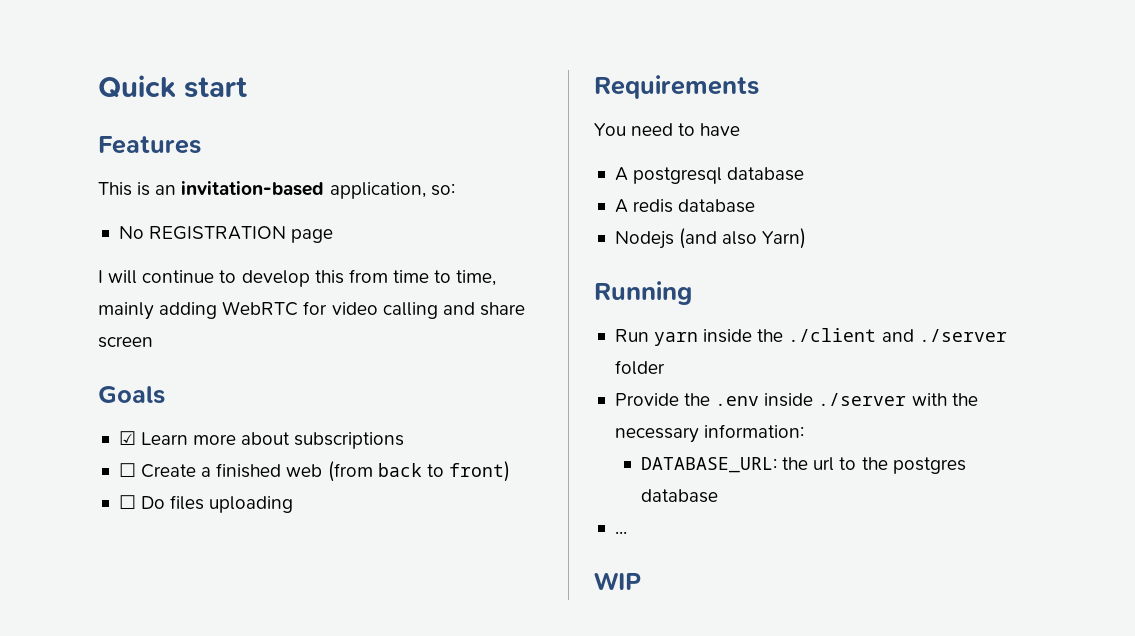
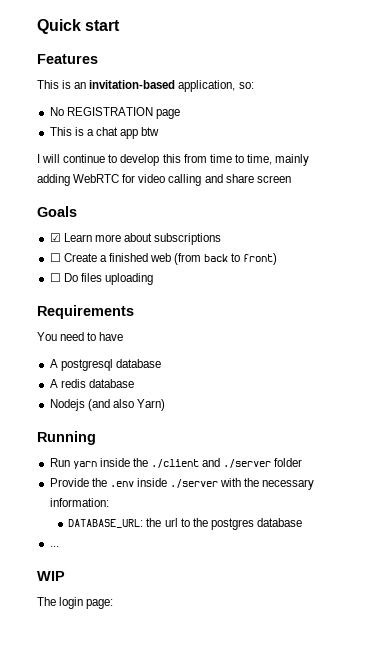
(334, 236) none -> [49,127,160,139] // This is a chat app btw
(641, 581) none -> [37,597,114,609] // The login page:

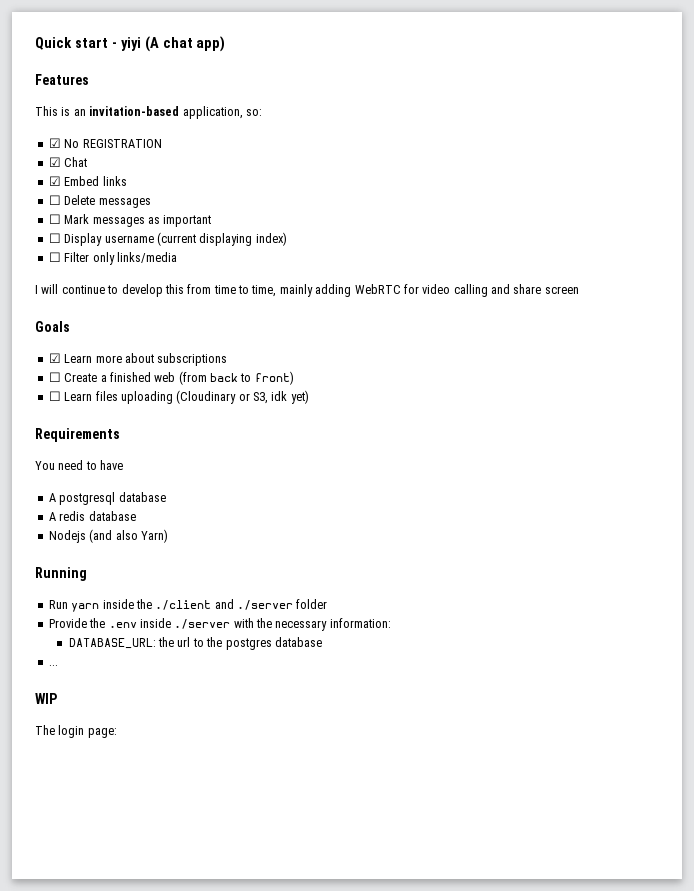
(121, 25) none -> [111,36,226,52] - yiyi (A chat app)
(254, 85) none -> [48,138,61,148] ☑
[155,109,180,119] [49,127,160,139] page // This is a chat app btw -> [48,157,88,167] [48,176,127,186] [48,195,151,208] [48,214,212,227] [48,232,287,246] [48,252,177,265] // ☑ Chat // ☑ Embed links // ☐ Delete messages // ☐ Mark messages as important // ☐ Display username (current displaying index) // ☐ Filter only links/media
[63,273,78,282] Do -> [64,392,93,401] Learn
(153, 279) none -> [176,390,309,404] (Cloudinary or S3, idk yet)

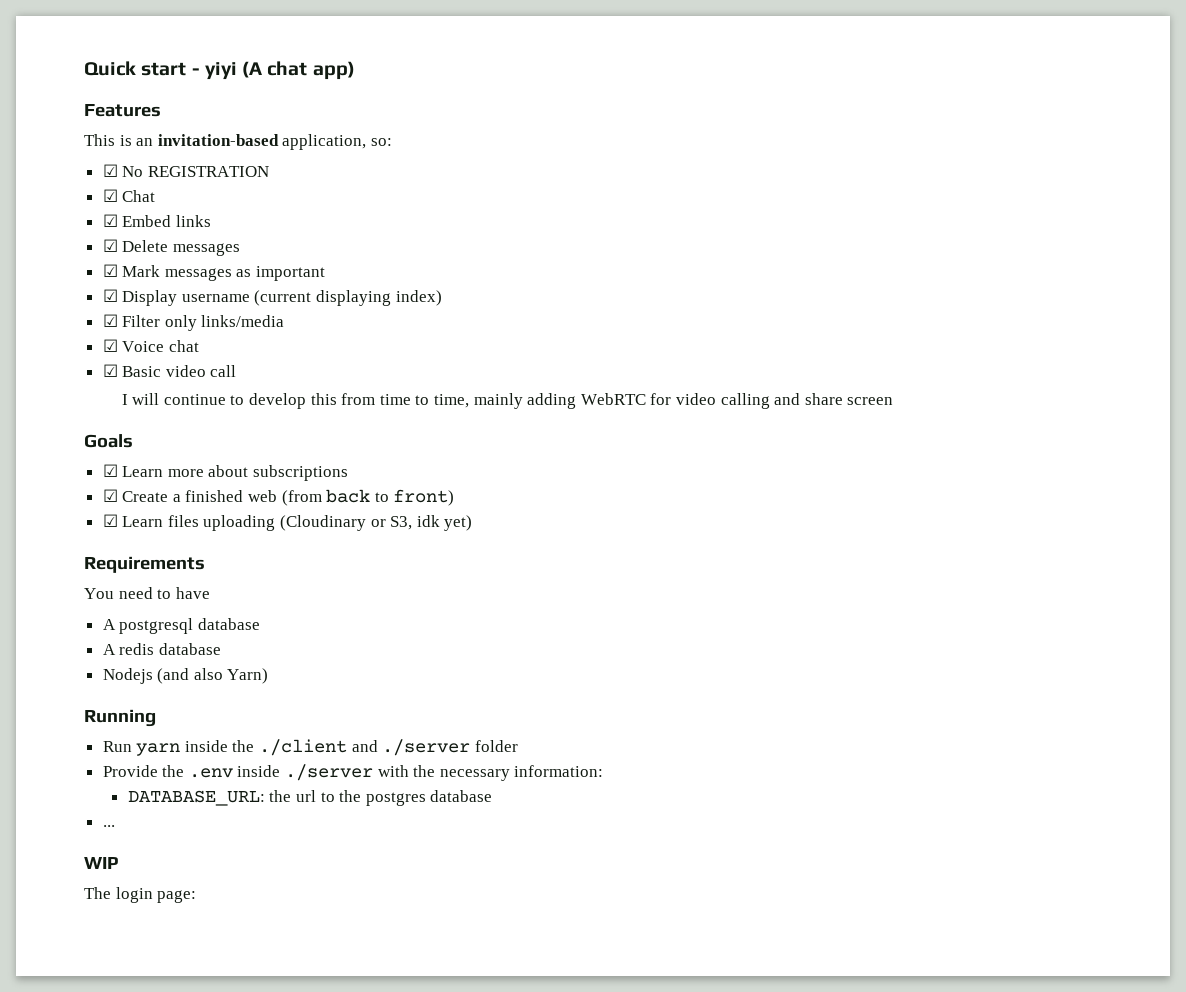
[48,195,61,205] ☐ -> [102,239,118,252] ☑
[48,214,61,224] ☐ -> [102,264,118,277] ☑
[48,233,61,243] ☐ -> [102,289,118,302] ☑
[48,252,61,262] ☐ -> [102,314,118,327] ☑
(177, 257) none -> [102,339,199,352] [102,364,237,377] // ☑ Voice chat // ☑ Basic video call
[48,372,61,382] ☐ -> [102,489,118,502] ☑
[48,391,61,401] ☐ -> [102,514,118,527] ☑

